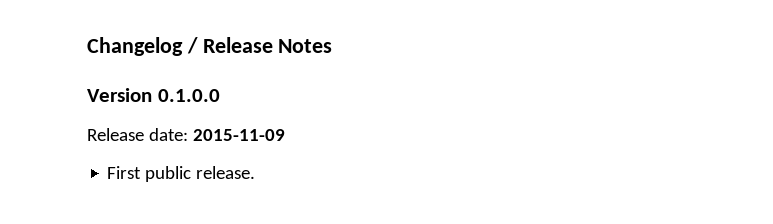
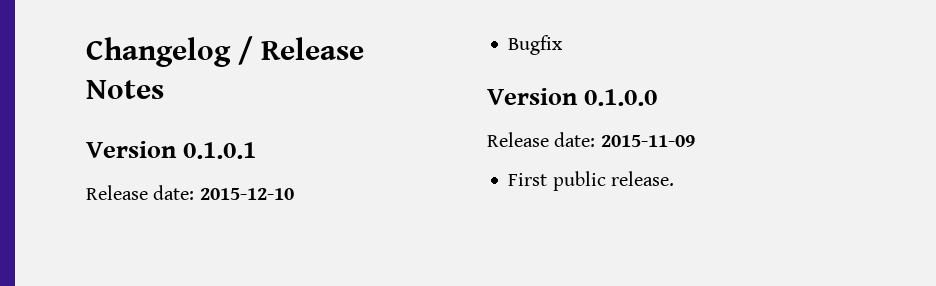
(333, 46) none -> [86,141,257,159] [86,185,294,200] [508,35,564,55] // Version 0.1.0.1 // Release date: 2015-12-10 // Bugfix

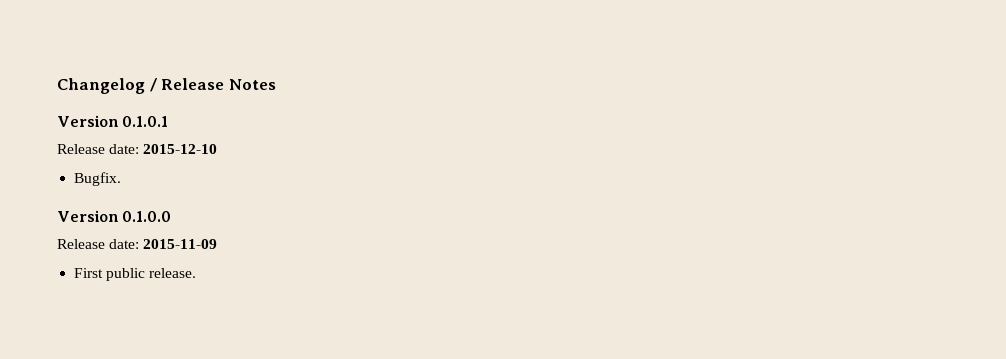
[508,35,564,55] Bugfix -> [74,172,122,186] Bugfix.

